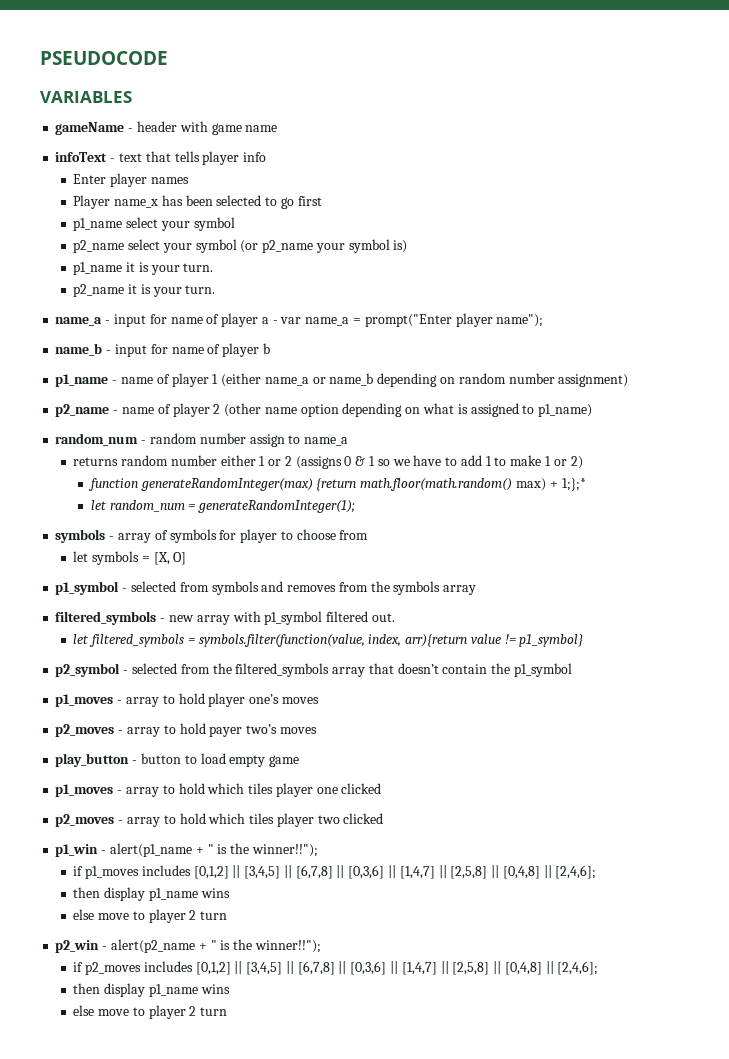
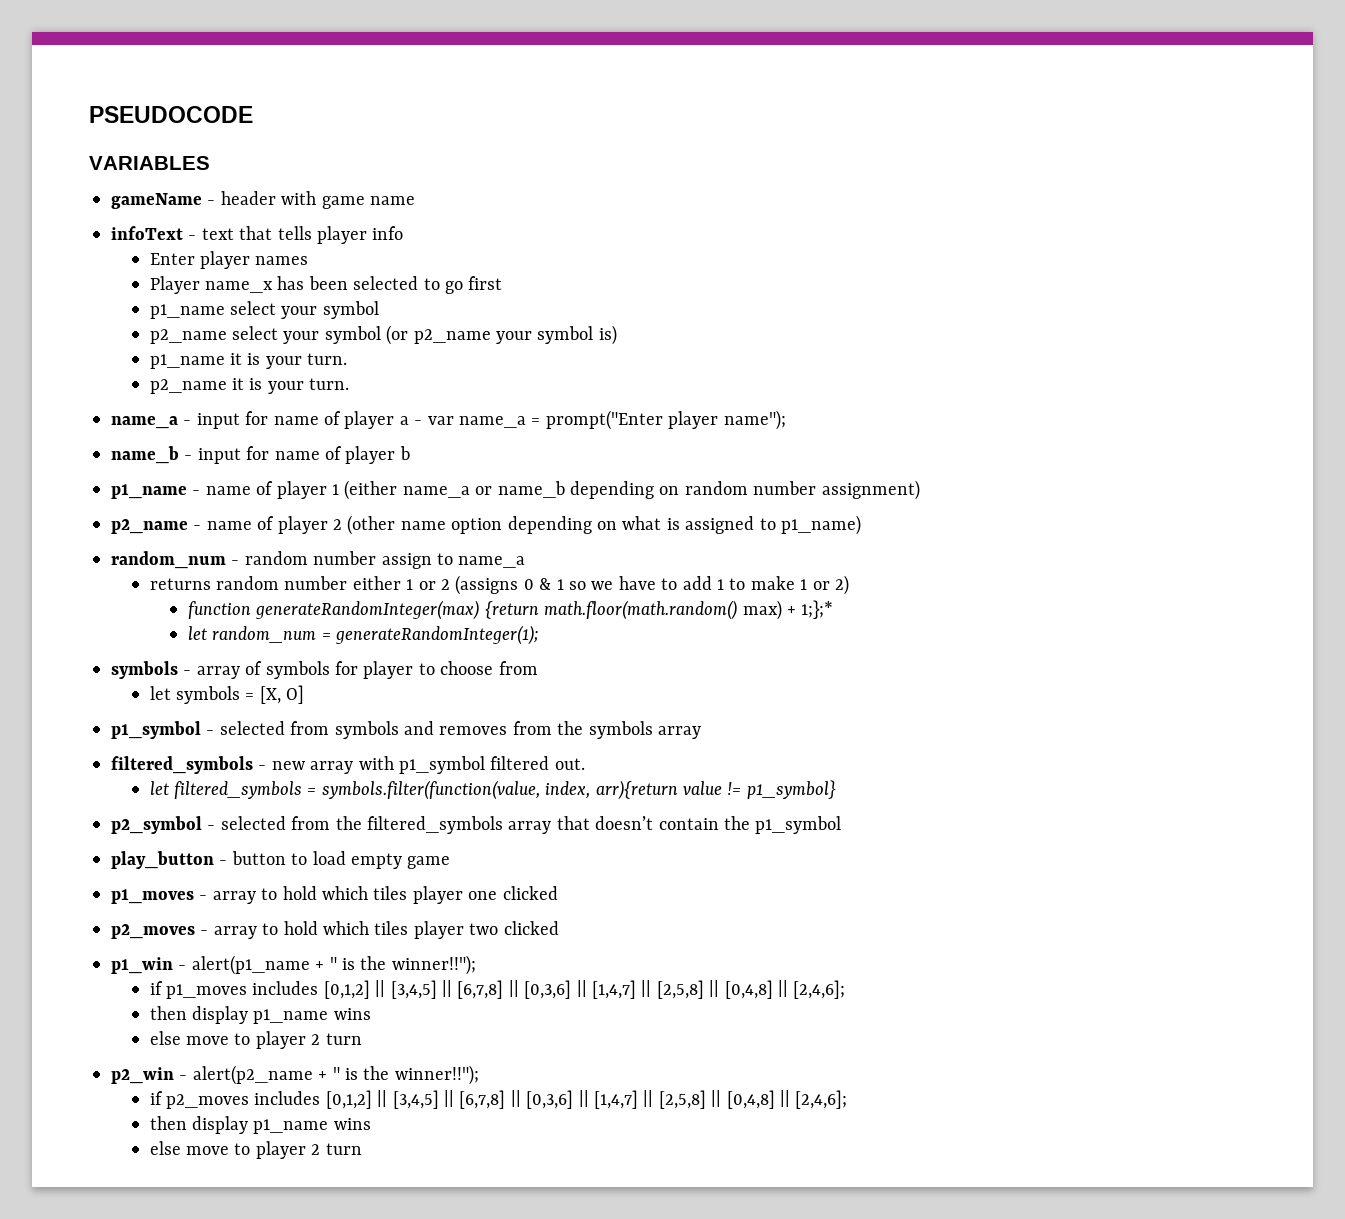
[55,693,319,707] [55,723,317,737] // p1_moves - array to hold player one’s moves // p2_moves - array to hold payer two’s moves -> (842, 825) none

